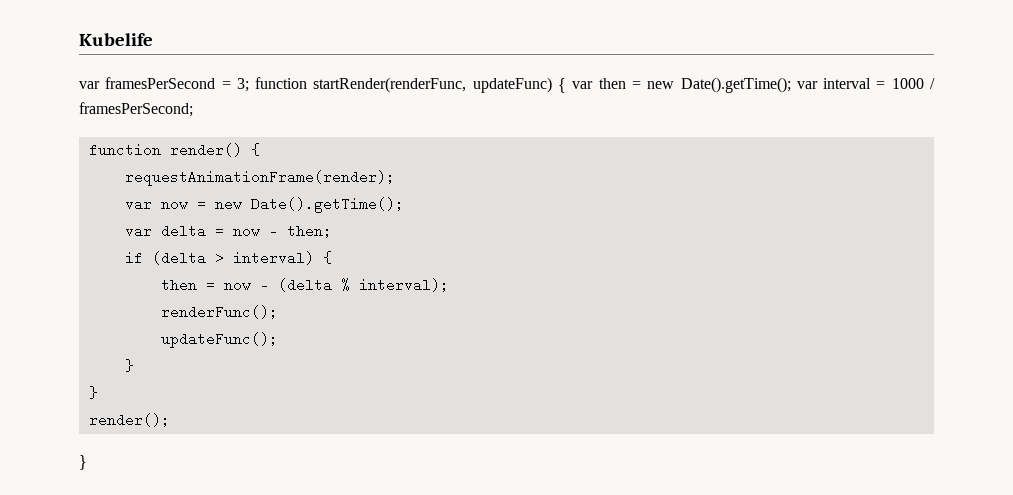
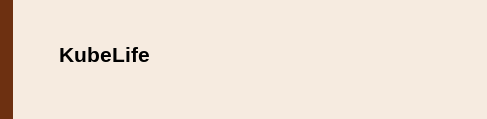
[79,33,153,46] [79,77,935,93] [79,102,193,117] [88,143,260,157] [124,170,395,186] [124,197,404,213] [124,224,332,238] [124,251,332,265] [160,278,449,292] [160,305,278,319] [160,332,278,348] [124,359,134,372] [88,386,98,399] [88,413,170,427] [79,455,87,470] Kubelife // var framesPerSecond = 3; function startRender(renderFunc, updateFunc) { var then = new Date().getTime(); var interval = 1000 / framesPerSecond; // function render() { // requestAnimationFrame(render); // var now = new Date().getTime(); // var delta = now - then; // if (delta > interval) { // then = now - (delta % interval); // renderFunc(); // updateFunc(); // } // } // render(); // } -> [59,47,150,62] KubeLife

